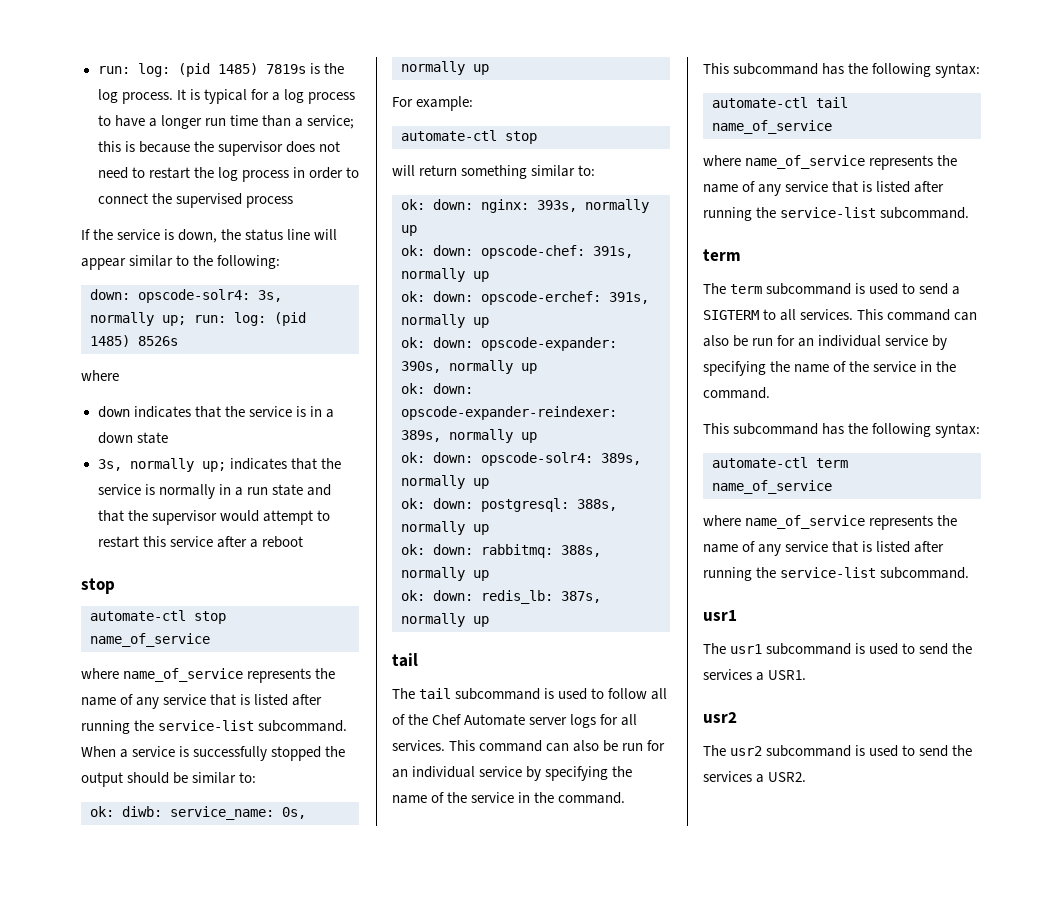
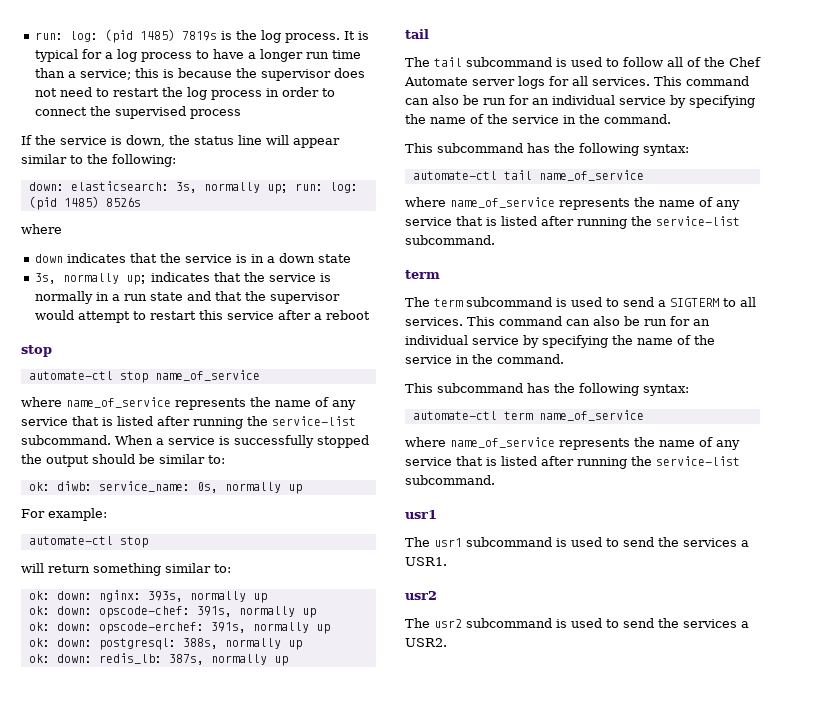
[138,289,250,303] opscode-solr4: -> [70,181,169,191] elasticsearch:
[401,337,617,351] [401,360,537,374] [401,383,473,394] [401,406,617,420] [401,429,537,443] [401,452,641,466] [401,475,489,489] // ok: down: opscode-expander: 390s, normally up // ok: down: opscode-expander-reindexer: 389s, normally up // ok: down: opscode-solr4: 389s, normally up -> (330, 629) none
[401,544,601,558] [401,567,489,581] // ok: down: rabbitmq: 388s, normally up -> (302, 645) none

